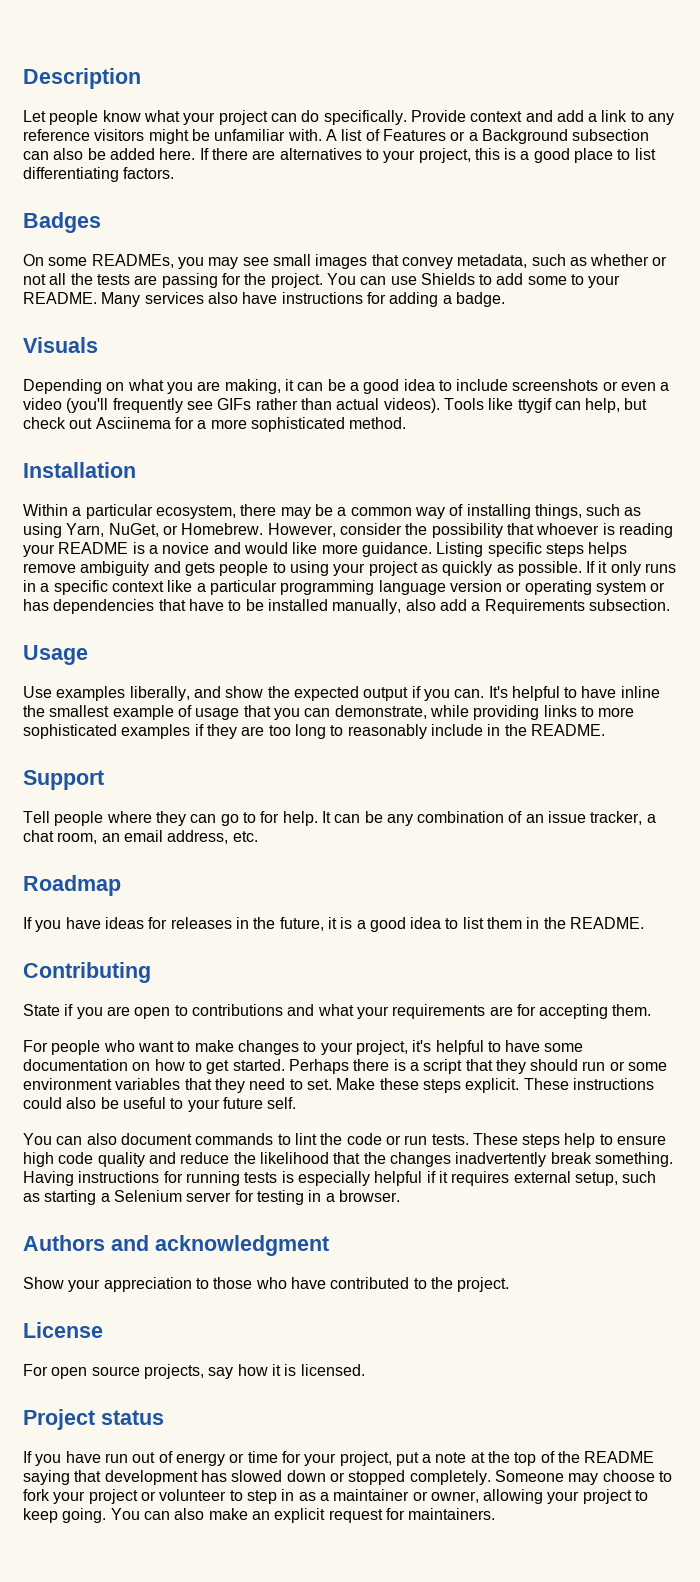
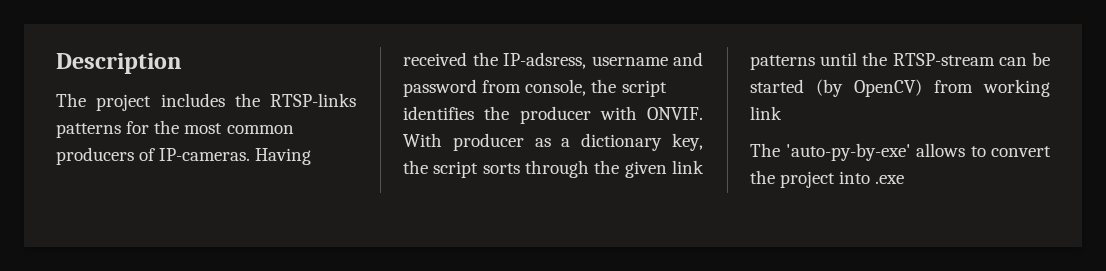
[23,110,675,125] [23,129,650,144] [23,148,656,163] [23,167,175,182] [23,212,101,233] [23,254,668,269] [23,273,621,288] [23,292,505,307] [23,337,98,353] [23,379,670,394] [23,398,648,413] [23,417,407,432] [23,462,136,478] [23,504,642,519] [23,523,673,538] [23,542,628,557] [23,561,677,576] [23,580,666,595] [23,599,670,614] [23,645,88,665] [23,686,660,701] [23,705,635,720] [23,724,605,739] [23,770,104,790] [23,811,656,826] [23,830,258,844] [23,875,121,896] [23,917,645,932] [23,962,151,983] [23,1004,652,1019] [23,1040,584,1055] [23,1059,668,1074] [23,1078,654,1093] [23,1097,297,1112] [23,1133,667,1148] [23,1152,673,1167] [23,1171,657,1186] [23,1190,400,1205] [23,1235,329,1256] [23,1277,510,1292] [23,1322,103,1338] [23,1364,365,1379] [23,1409,164,1430] [23,1451,655,1466] [23,1470,672,1485] [23,1489,649,1504] [23,1508,496,1523] Let people know what your project can do specifically. Provide context and add a link to any reference visitors might be unfamiliar with. A list of Features or a Background subsection can also be added here. If there are alternatives to your project, this is a good place to list differentiating factors. // Badges // On some READMEs, you may see small images that convey metadata, such as whether or not all the tests are passing for the project. You can use Shields to add some to your README. Many services also have instructions for adding a badge. // Visuals // Depending on what you are making, it can be a good idea to include screenshots or even a video (you'll frequently see GIFs rather than actual videos). Tools like ttygif can help, but check out Asciinema for a more sophisticated method. // Installation // Within a particular ecosystem, there may be a common way of installing things, such as using Yarn, NuGet, or Homebrew. However, consider the possibility that whoever is reading your README is a novice and would like more guidance. Listing specific steps helps remove ambiguity and gets people to using your project as quickly as possible. If it only runs in a specific context like a particular programming language version or operating system or has dependencies that have to be installed manually, also add a Requirements subsection. // Usage // Use examples liberally, and show the expected output if you can. It's helpful to have inline the smallest example of usage that you can demonstrate, while providing links to more sophisticated examples if they are too long to reasonably include in the README. // Support // Tell people where they can go to for help. It can be any combination of an issue tracker, a chat room, an email address, etc. // Roadmap // If you have ideas for releases in the future, it is a good idea to list them in the README. // Contributing // State if you are open to contributions and what your requirements are for accepting them. // For people who want to make changes to your project, it's helpful to have some documentation on how to get started. Perhaps there is a script that they should run or some environment variables that they need to set. Make these steps explicit. These instructions could also be useful to your future self. // You can also document commands to lint the code or run tests. These steps help to ensure high code quality and reduce the likelihood that the changes inadvertently break something. Having instructions for running tests is especially helpful if it requires external setup, such as starting a Selenium server for testing in a browser. // Authors and acknowledgment // Show your appreciation to those who have contributed to the project. // License // For open source projects, say how it is licensed. // Project status // If you have run out of energy or time for your project, put a note at the top of the README saying that development has slowed down or stopped completely. Someone may choose to fork your project or volunteer to step in as a maintainer or owner, allowing your project to keep going. You can also make an explicit request for maintainers. -> [56,93,356,111] [56,120,294,138] [56,147,312,165] [403,52,703,69] [403,79,667,97] [403,106,703,124] [403,133,703,151] [403,160,704,178] [750,52,1050,70] [750,79,1050,97] [750,106,782,120] [750,143,1051,161] [750,170,905,188] The project includes the RTSP-links patterns for the most common producers of IP-cameras. Having received the IP-adsress, username and password from console, the script identifies the producer with ONVIF. With producer as a dictionary key, the script sorts through the given link patterns until the RTSP-stream can be started (by OpenCV) from working link // The 'auto-py-by-exe' allows to convert the project into .exe

